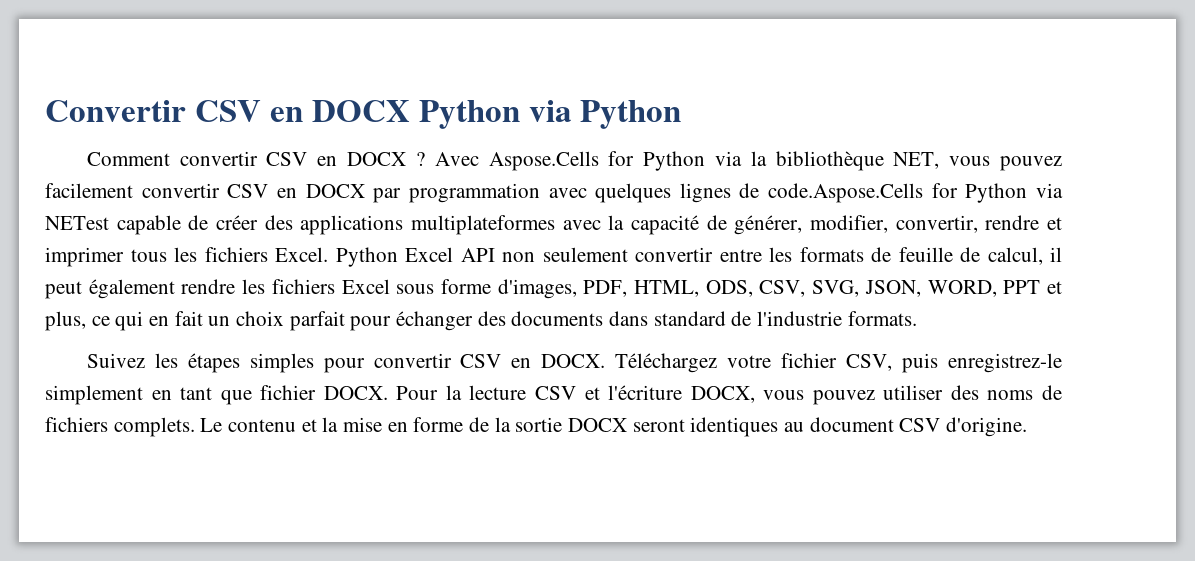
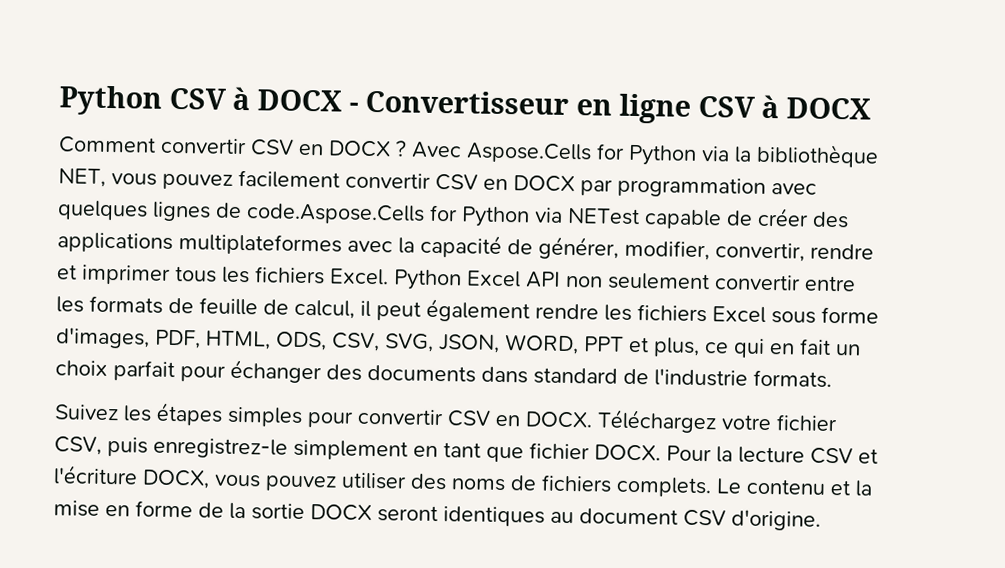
[45,100,682,129] Convertir CSV en DOCX Python via Python -> [59,85,871,124] Python CSV à DOCX - Convertisseur en ligne CSV à DOCX

